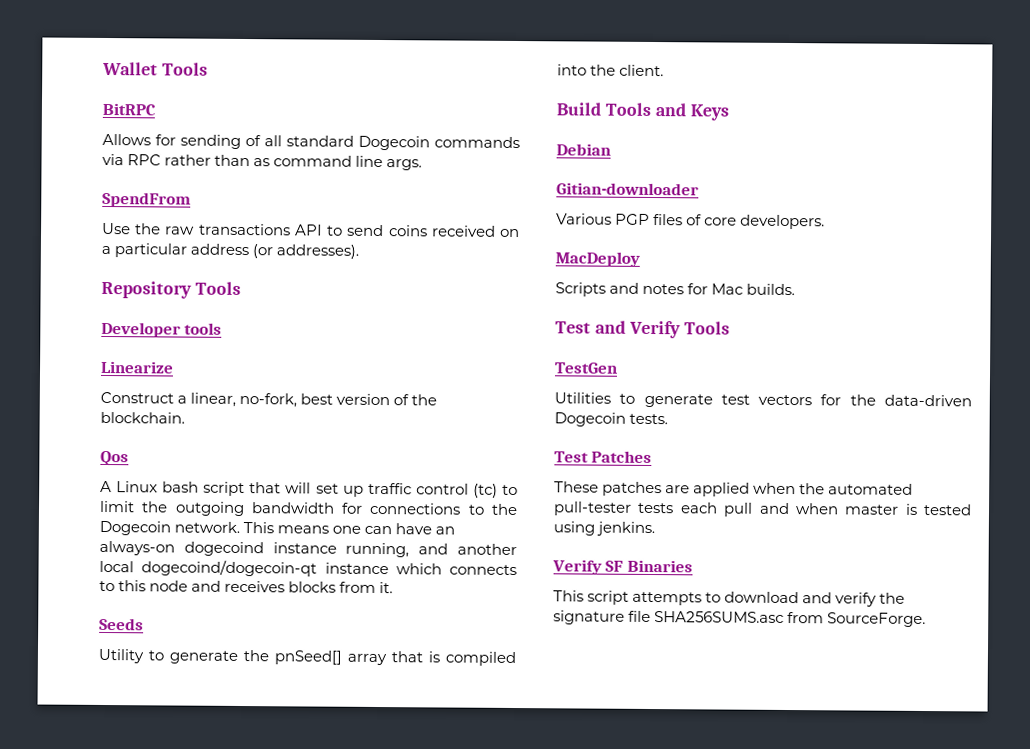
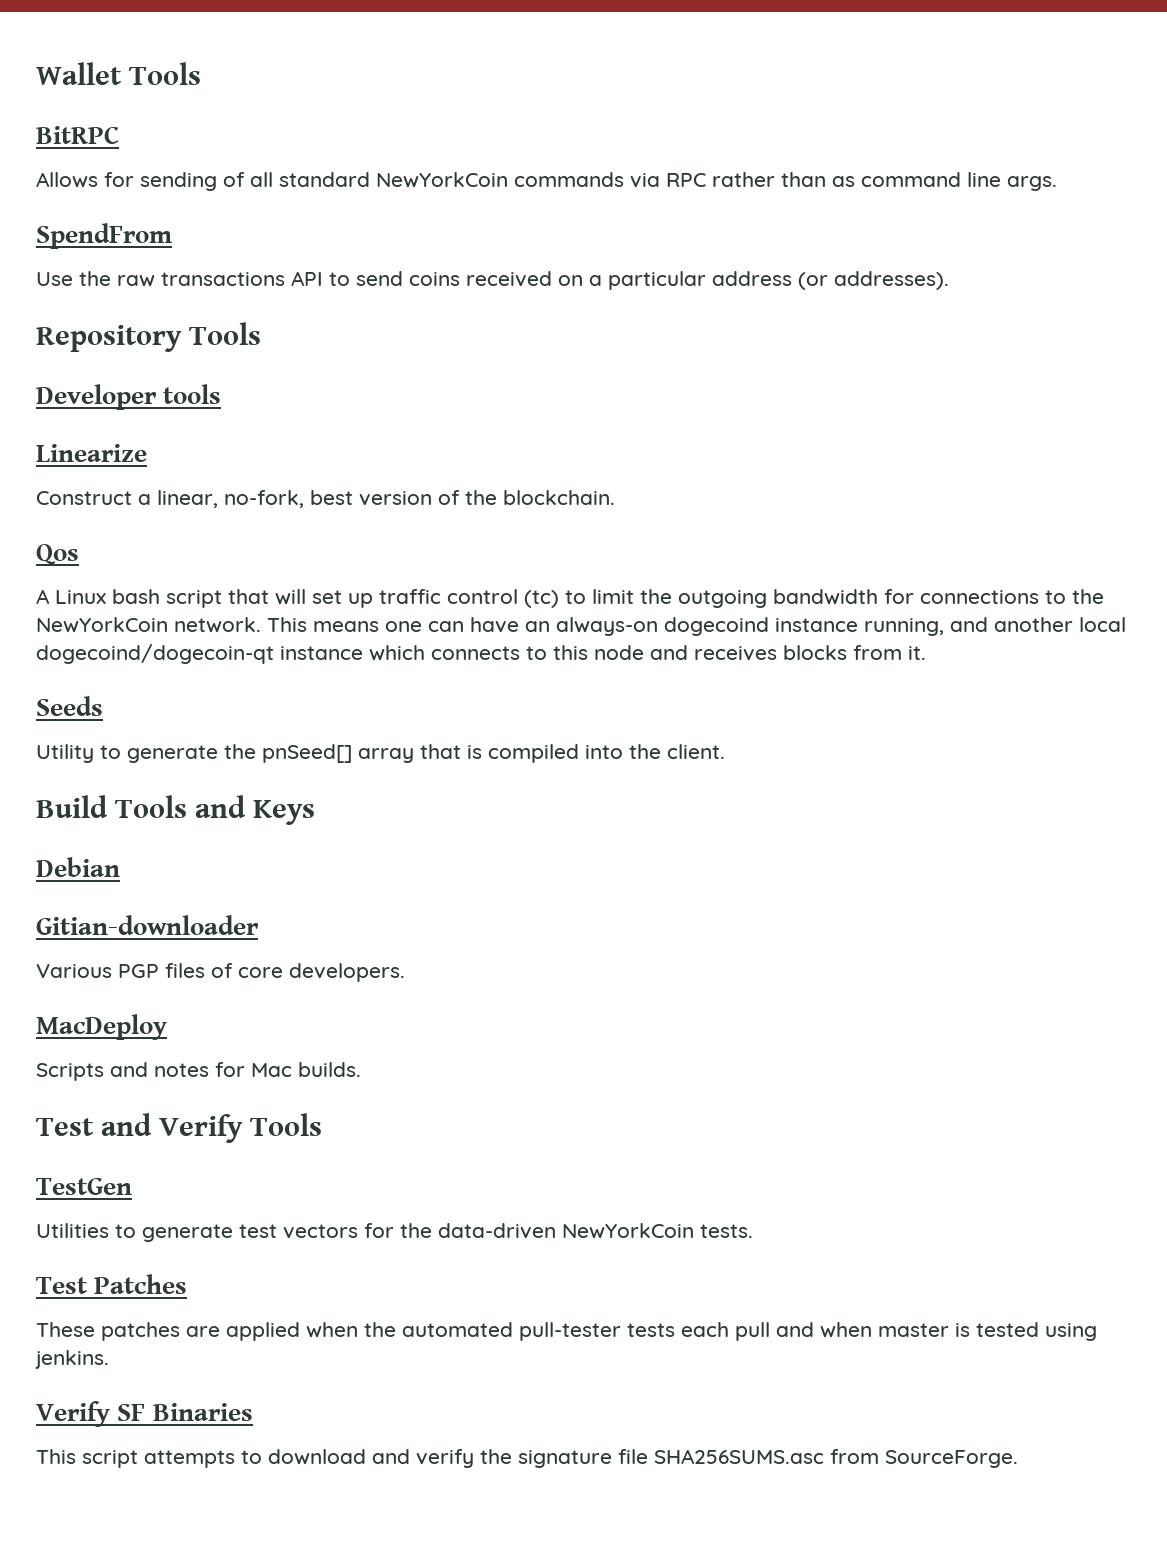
[358,135,430,151] Dogecoin -> [376,172,508,188] NewYorkCoin
[99,520,171,536] Dogecoin -> [36,617,168,633] NewYorkCoin
[554,412,626,427] Dogecoin -> [562,1223,694,1239] NewYorkCoin

